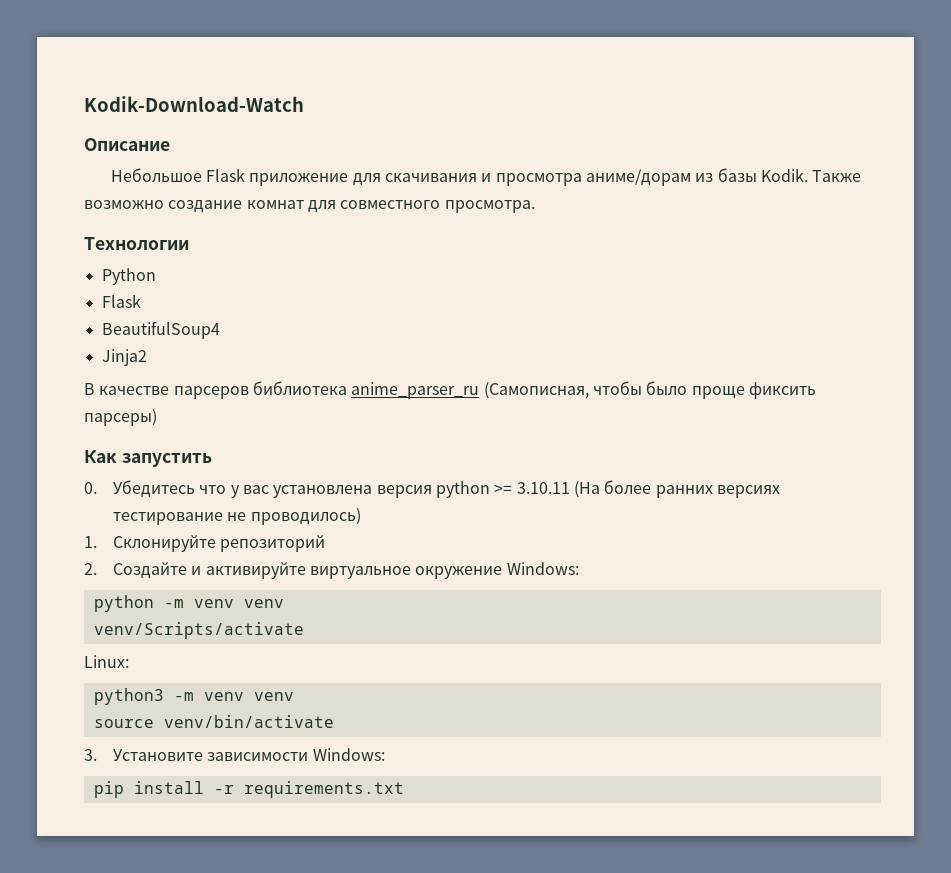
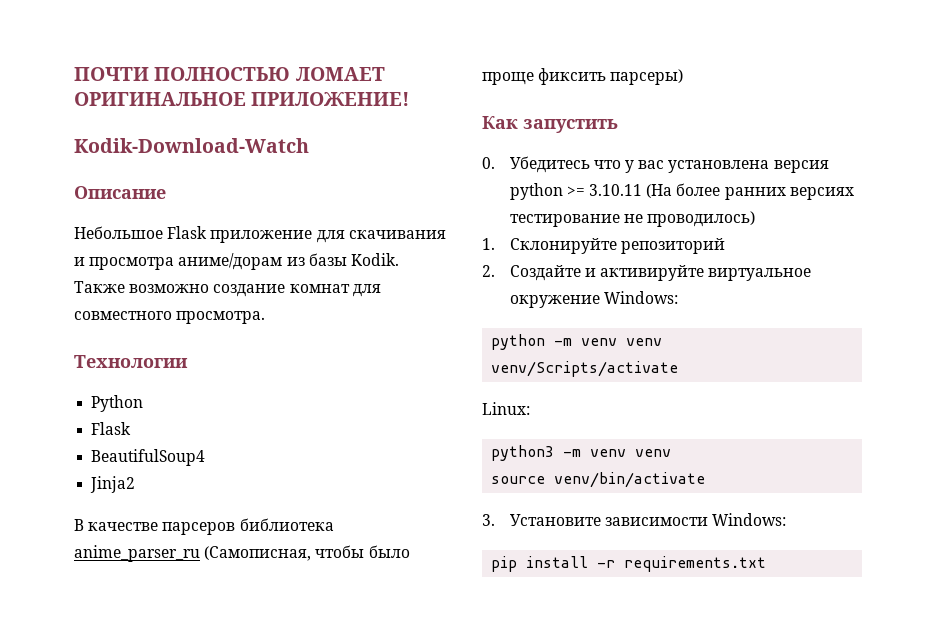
(84, 104) none -> [74,67,385,81] [74,92,410,106] ПОЧТИ ПОЛНОСТЬЮ ЛОМАЕТ ОРИГИНАЛЬНОЕ ПРИЛОЖЕНИЕ! //

